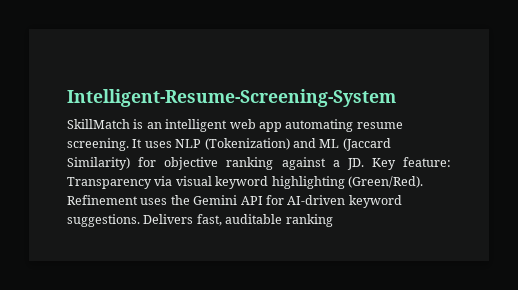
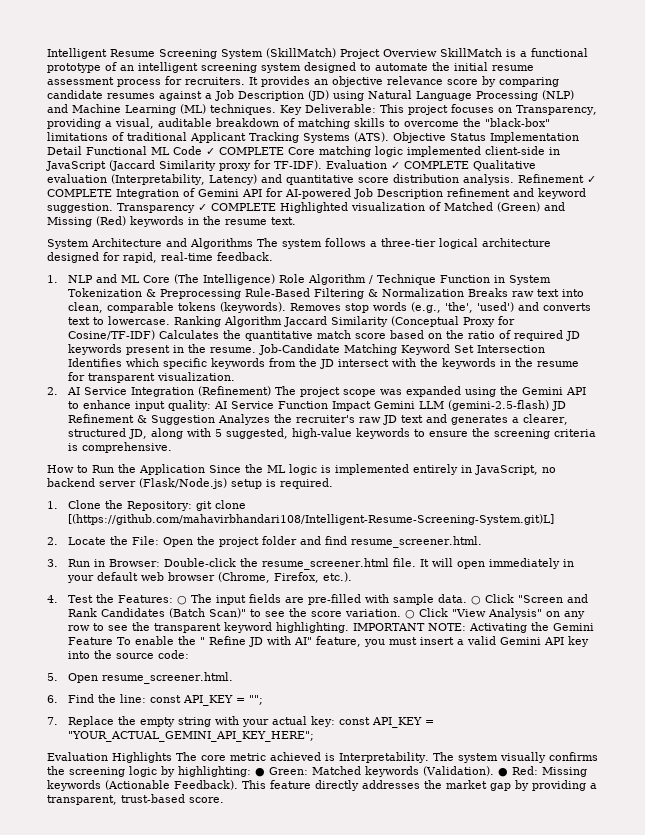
[67,89,396,107] [67,119,403,132] [67,138,391,151] [67,157,451,170] [67,176,423,189] [67,195,402,208] [67,214,333,227] Intelligent-Resume-Screening-System // SkillMatch is an intelligent web app automating resume screening. It uses NLP (Tokenization) and ML (Jaccard Similarity) for objective ranking against a JD. Key feature: Transparency via visual keyword highlighting (Green/Red). Refinement uses the Gemini API for AI-driven keyword suggestions. Delivers fast, auditable ranking -> [47,48,588,59] [47,62,534,73] [47,76,559,87] [47,90,574,101] [47,104,597,115] [47,118,550,129] [47,132,579,143] [47,146,560,157] [46,160,536,171] [47,174,596,185] [47,188,586,199] [47,202,565,213] [47,216,296,227] [47,238,551,249] [47,252,273,263] [47,274,551,285] [67,288,584,299] [67,302,591,313] [67,316,515,327] [67,330,580,341] [67,344,545,355] [67,358,579,369] [67,372,235,383] [47,386,586,397] [67,400,566,411] [67,414,568,425] [67,428,596,439] [67,442,172,453] [47,464,556,475] [47,478,333,489] [47,500,246,511] [67,514,554,525] [47,536,482,548] [47,558,574,570] [66,572,352,583] [47,594,588,605] [67,608,585,619] [67,622,594,633] [67,636,589,647] [67,650,189,659] [47,672,233,684] [47,694,263,706] [47,716,434,728] [67,731,314,742] [47,752,598,763] [47,766,587,777] [47,780,597,791] [47,794,224,805] Intelligent Resume Screening System (SkillMatch) Project Overview SkillMatch is a functional prototype of an intelligent screening system designed to automate the initial resume assessment process for recruiters. It provides an objective relevance score by comparing candidate resumes against a Job Description (JD) using Natural Language Processing (NLP) and Machine Learning (ML) techniques. Key Deliverable: This project focuses on Transparency, providing a visual, auditable breakdown of matching skills to overcome the "black-box" limitations of traditional Applicant Tracking Systems (ATS). Objective Status Implementation Detail Functional ML Code ✓ COMPLETE Core matching logic implemented client-side in JavaScript (Jaccard Similarity proxy for TF-IDF). Evaluation ✓ COMPLETE Qualitative evaluation (Interpretability, Latency) and quantitative score distribution analysis. Refinement ✓ COMPLETE Integration of Gemini API for AI-powered Job Description refinement and keyword suggestion. Transparency ✓ COMPLETE Highlighted visualization of Matched (Green) and Missing (Red) keywords in the resume text. // System Architecture and Algorithms The system follows a three-tier logical architecture designed for rapid, real-time feedback. // 1. NLP and ML Core (The Intelligence) Role Algorithm / Technique Function in System Tokenization & Preprocessing Rule-Based Filtering & Normalization Breaks raw text into clean, comparable tokens (keywords). Removes stop words (e.g., 'the', 'used') and converts text to lowercase. Ranking Algorithm Jaccard Similarity (Conceptual Proxy for Cosine/TF-IDF) Calculates the quantitative match score based on the ratio of required JD keywords present in the resume. Job-Candidate Matching Keyword Set Intersection Identifies which specific keywords from the JD intersect with the keywords in the resume for transparent visualization. // 2. AI Service Integration (Refinement) The project scope was expanded using the Gemini API to enhance input quality: AI Service Function Impact Gemini LLM (gemini-2.5-flash) JD Refinement & Suggestion Analyzes the recruiter's raw JD text and generates a clearer, structured JD, along with 5 suggested, high-value keywords to ensure the screening criteria is comprehensive. // How to Run the Application Since the ML logic is implemented entirely in JavaScript, no backend server (Flask/Node.js) setup is required. // 1. Clone the Repository: git clone [(https://github.com/mahavirbhandari108/Intelligent-Resume-Screening-System.git)L] // 2. Locate the File: Open the project folder and find resume_screener.html. // 3. Run in Browser: Double-click the resume_screener.html file. It will open immediately in your default web browser (Chrome, Firefox, etc.). // 4. Test the Features: ○ The input fields are pre-filled with sample data. ○ Click "Screen and Rank Candidates (Batch Scan)" to see the score variation. ○ Click "View Analysis" on any row to see the transparent keyword highlighting. IMPORTANT NOTE: Activating the Gemini Feature To enable the " Refine JD with AI" feature, you must insert a valid Gemini API key into the source code: // 5. Open resume_screener.html. // 6. Find the line: const API_KEY = ""; // 7. Replace the empty string with your actual key: const API_KEY = "YOUR_ACTUAL_GEMINI_API_KEY_HERE"; // Evaluation Highlights The core metric achieved is Interpretability. The system visually confirms the screening logic by highlighting: ● Green: Matched keywords (Validation). ● Red: Missing keywords (Actionable Feedback). This feature directly addresses the market gap by providing a transparent, trust-based score.

